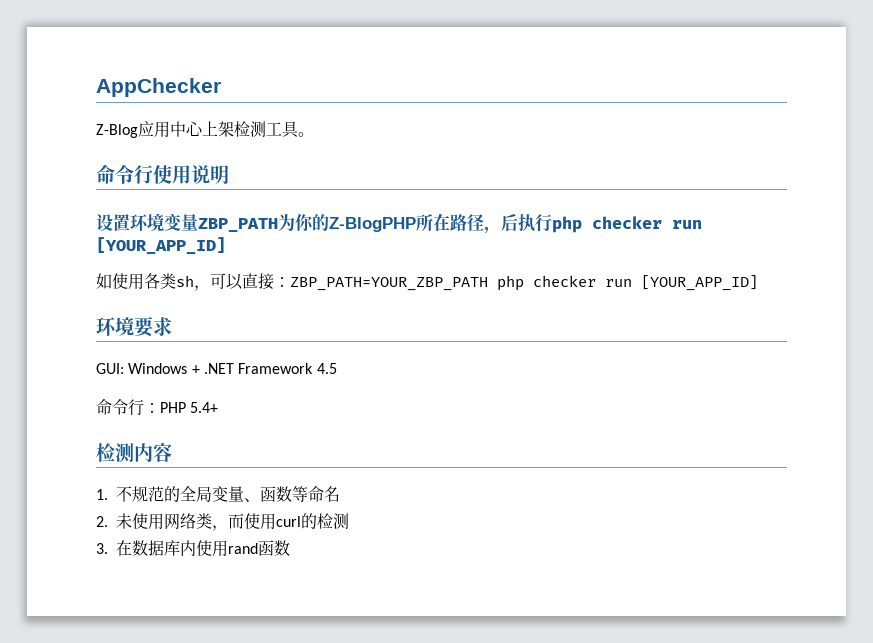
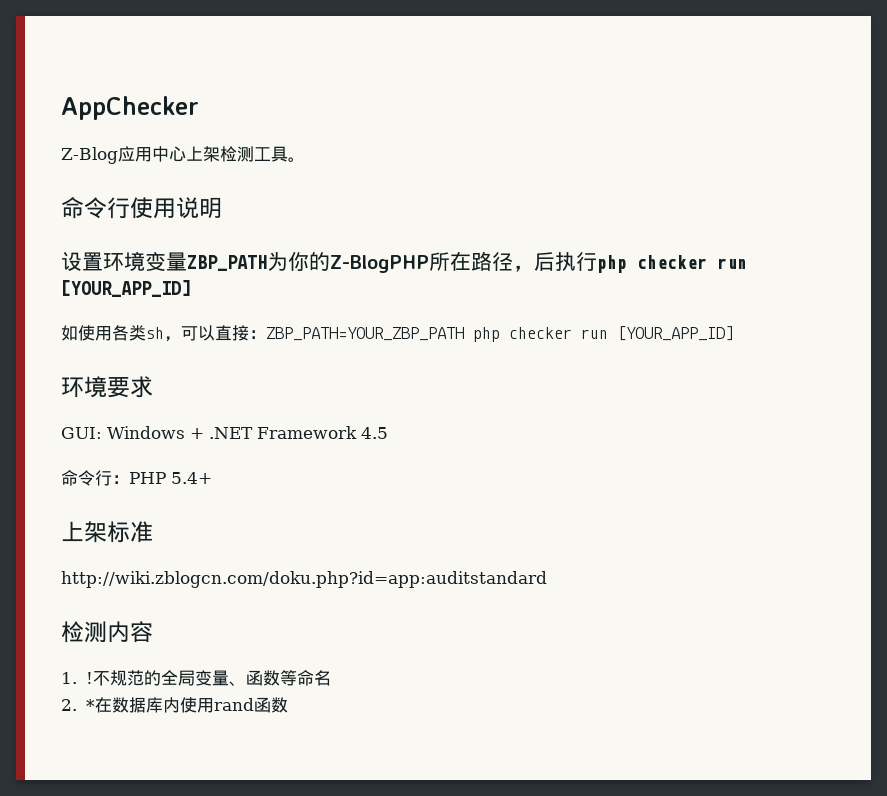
(219, 407) none -> [61,521,153,543] [61,571,547,588] // 上架标准 // http://wiki.zblogcn.com/doku.php?id=app:auditstandard
(108, 494) none -> [85,672,93,684] !
[116,513,349,531] [96,543,108,554] 未使用网络类，而使用curl的检测 // 3. -> [85,699,95,711] *

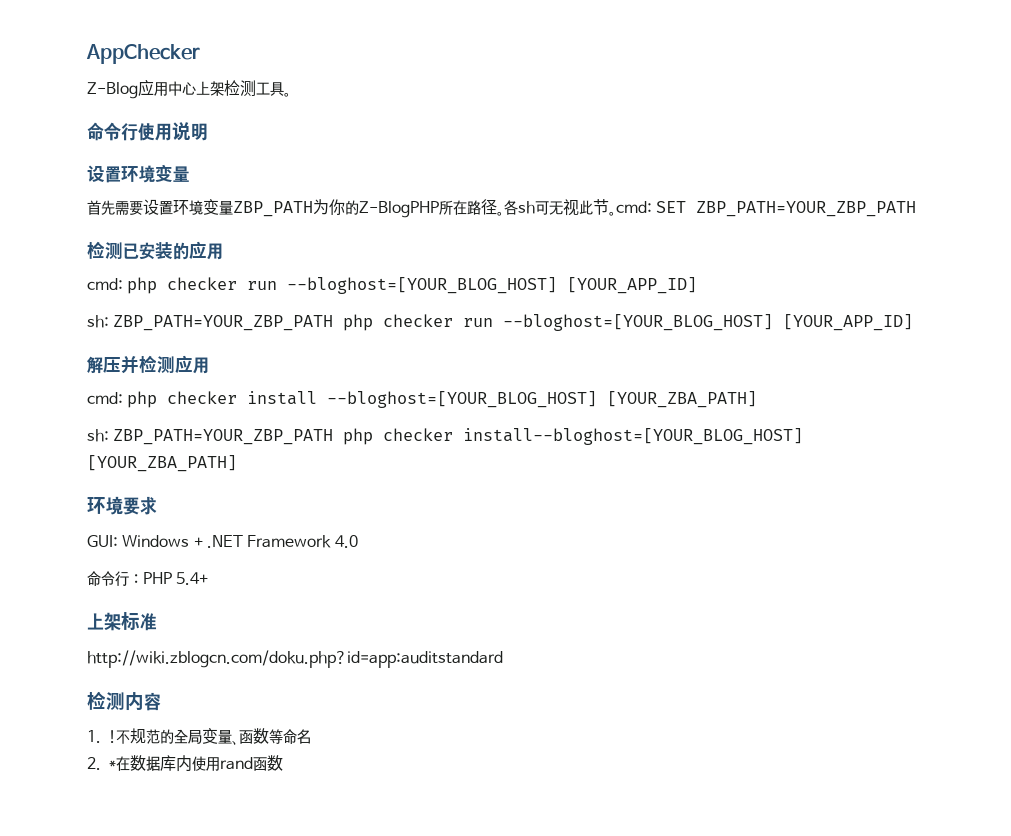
(187, 261) none -> [87,199,233,215] // 首先需要设置环境变量
[513,252,747,273] [61,280,191,297] [61,325,266,342] ，后执行php checker run [YOUR_APP_ID] // 如使用各类sh，可以直接： -> [497,199,917,217] [87,241,223,260] [87,277,698,294] [87,315,109,328] 。各sh可无视此节。cmd: SET ZBP_PATH=YOUR_ZBP_PATH // 检测已安装的应用 // cmd: php checker run --bloghost=[YOUR_BLOG_HOST] [YOUR_APP_ID] // sh:
[617,326,734,341] [YOUR_APP_ID] -> [503,314,914,331] [87,355,209,374] [87,391,758,408] [87,428,804,445] [87,455,237,472] --bloghost=[YOUR_BLOG_HOST] [YOUR_APP_ID] // 解压并检测应用 // cmd: php checker install --bloghost=[YOUR_BLOG_HOST] [YOUR_ZBA_PATH] // sh: ZBP_PATH=YOUR_ZBP_PATH php checker install--bloghost=[YOUR_BLOG_HOST] [YOUR_ZBA_PATH]
[361,427,388,439] 4.5 -> [334,535,358,548] 4.0

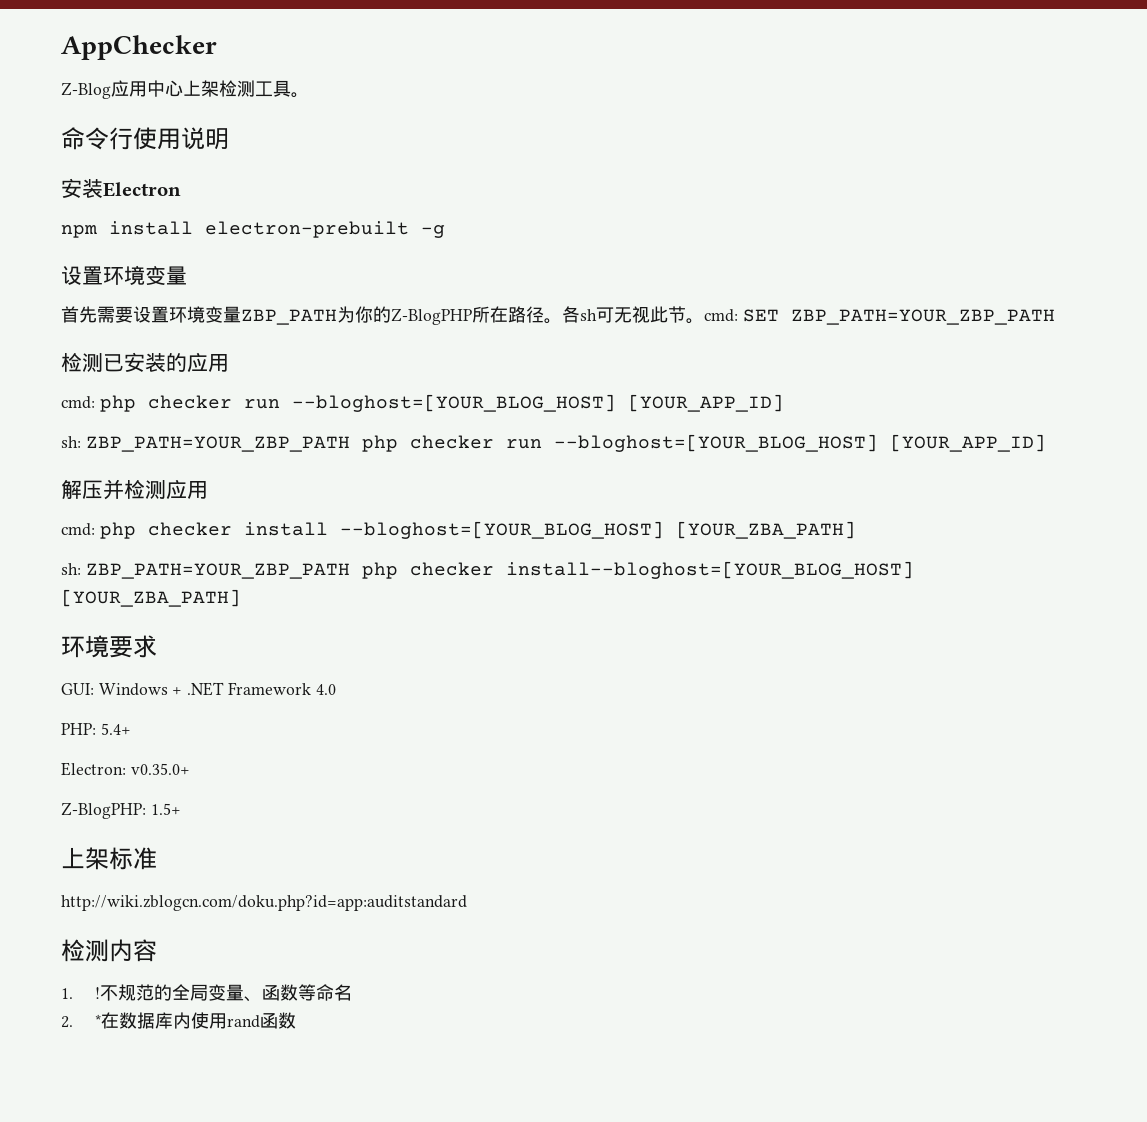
(208, 132) none -> [61,178,181,198] [61,221,445,238] // 安装Electron // npm install electron-prebuilt -g
[87,571,209,586] 命令行：PHP 5.4+ -> [61,723,131,735] [61,762,190,776] [61,802,181,819] PHP: 5.4+ // Electron: v0.35.0+ // Z-BlogPHP: 1.5+

